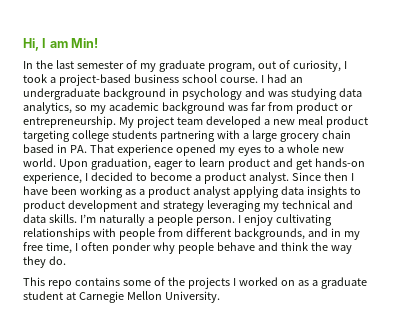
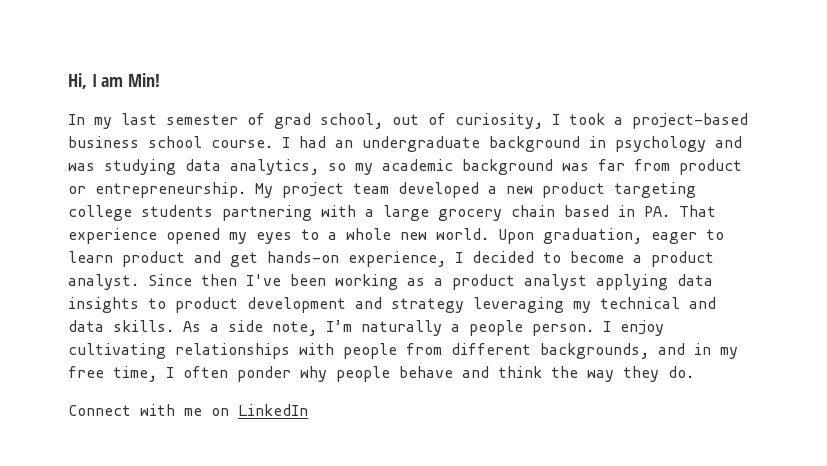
[35,60,53,69] the -> [94,117,112,129] my
[139,60,255,72] my graduate program, -> [274,113,383,129] grad school,
[297,116,323,125] meal -> (533, 190) none
[350,173,354,181] [23,186,48,195] I have -> [246,274,281,286] I've
(77, 218) none -> [183,320,317,336] As a side note,
[23,277,367,289] [23,291,220,303] This repo contains some of the projects I worked on as a graduate student at Carnegie Mellon University. -> [68,404,308,416] Connect with me on LinkedIn

